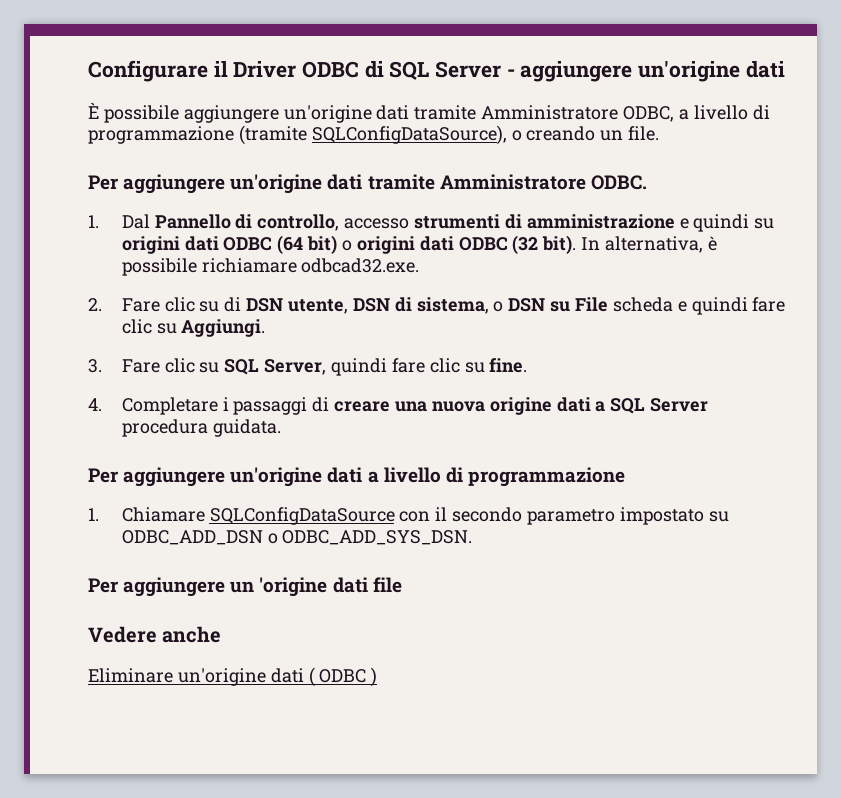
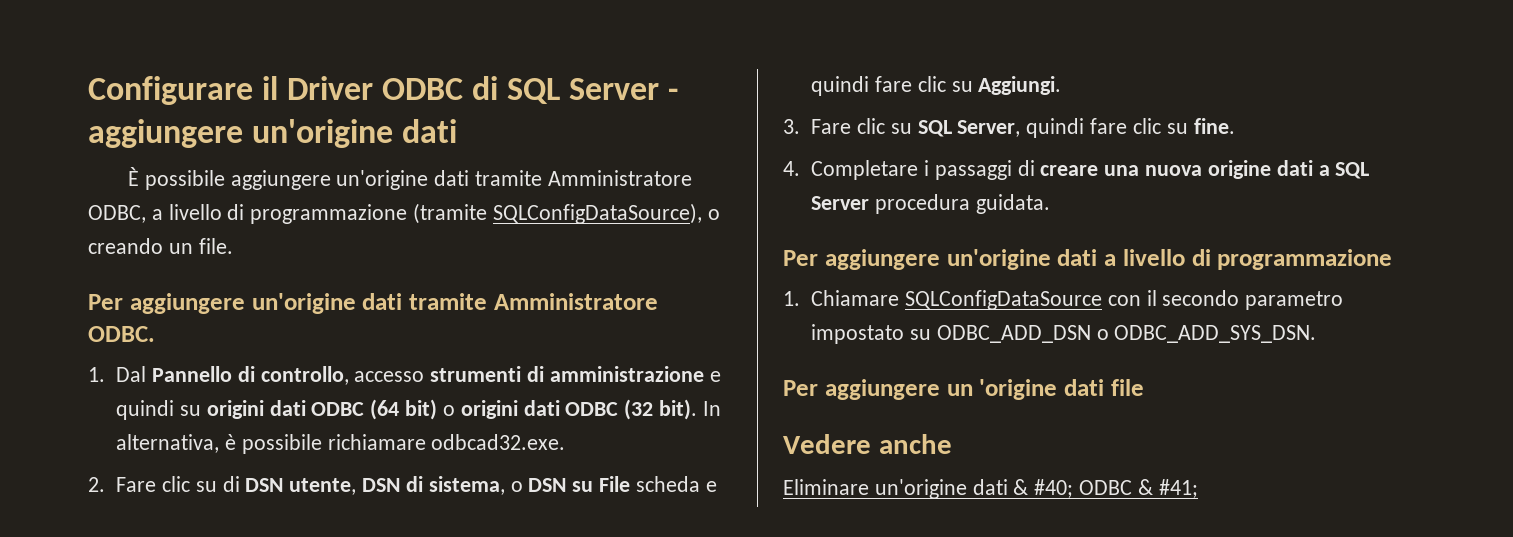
[308,667,378,687] ( ODBC ) -> [1013,479,1198,498] & #40; ODBC & #41;

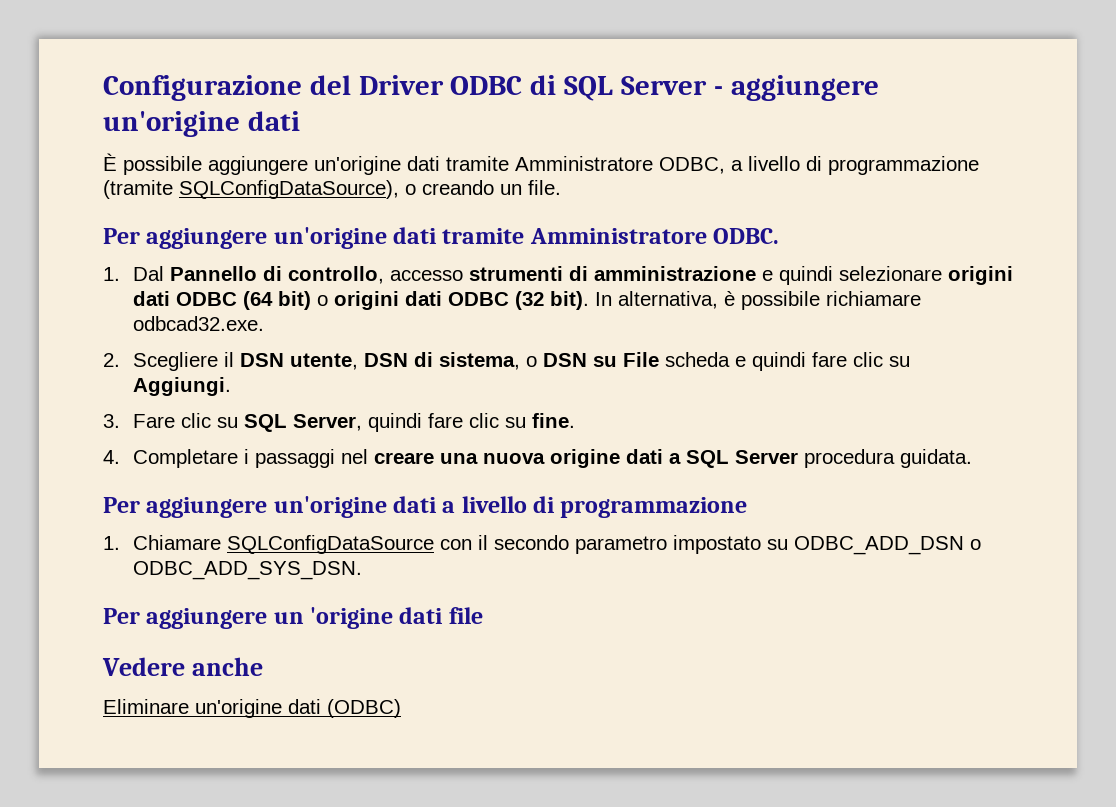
[88,76,279,105] Configurare il -> [103,75,351,101] Configurazione del
[180,405,202,416] su -> [838,266,942,281] selezionare
[116,476,240,492] Fare clic su di -> [132,352,234,371] Scegliere il
[1017,160,1035,176] di -> [340,449,368,464] nel
[1013,479,1198,498] & #40; ODBC & #41; -> [327,699,401,718] (ODBC)

